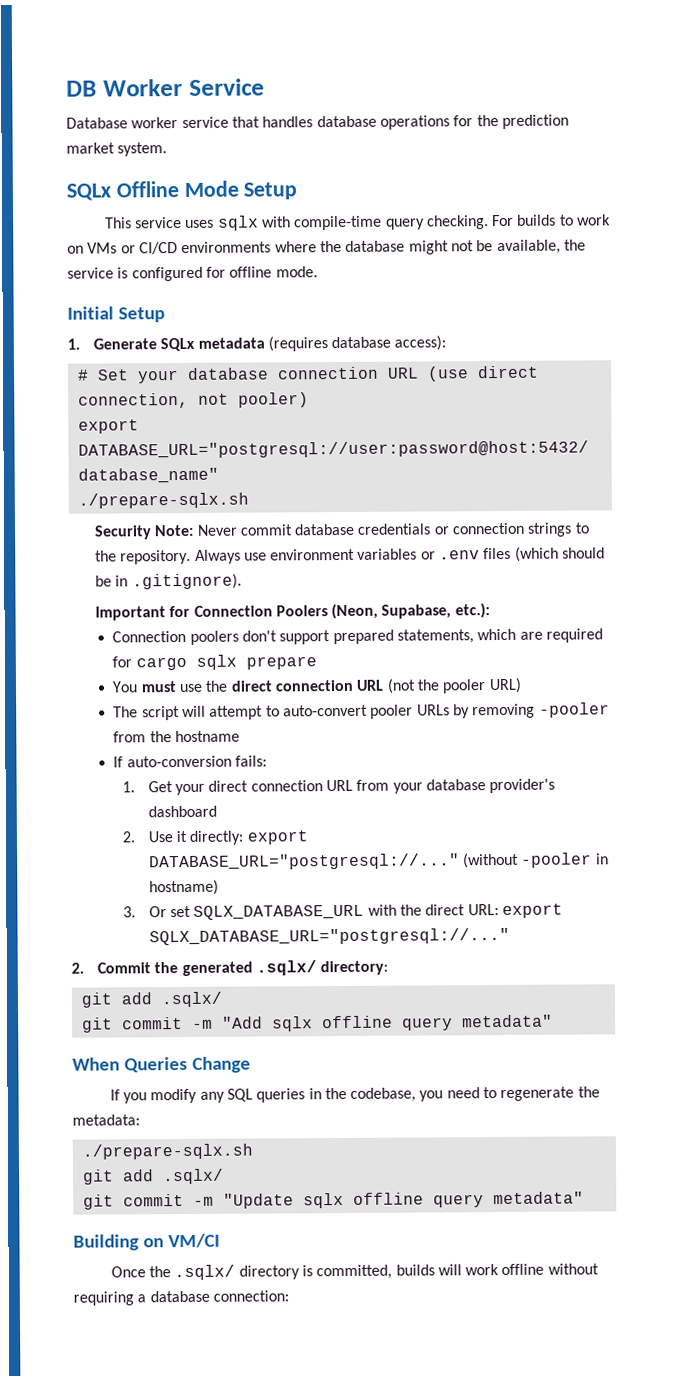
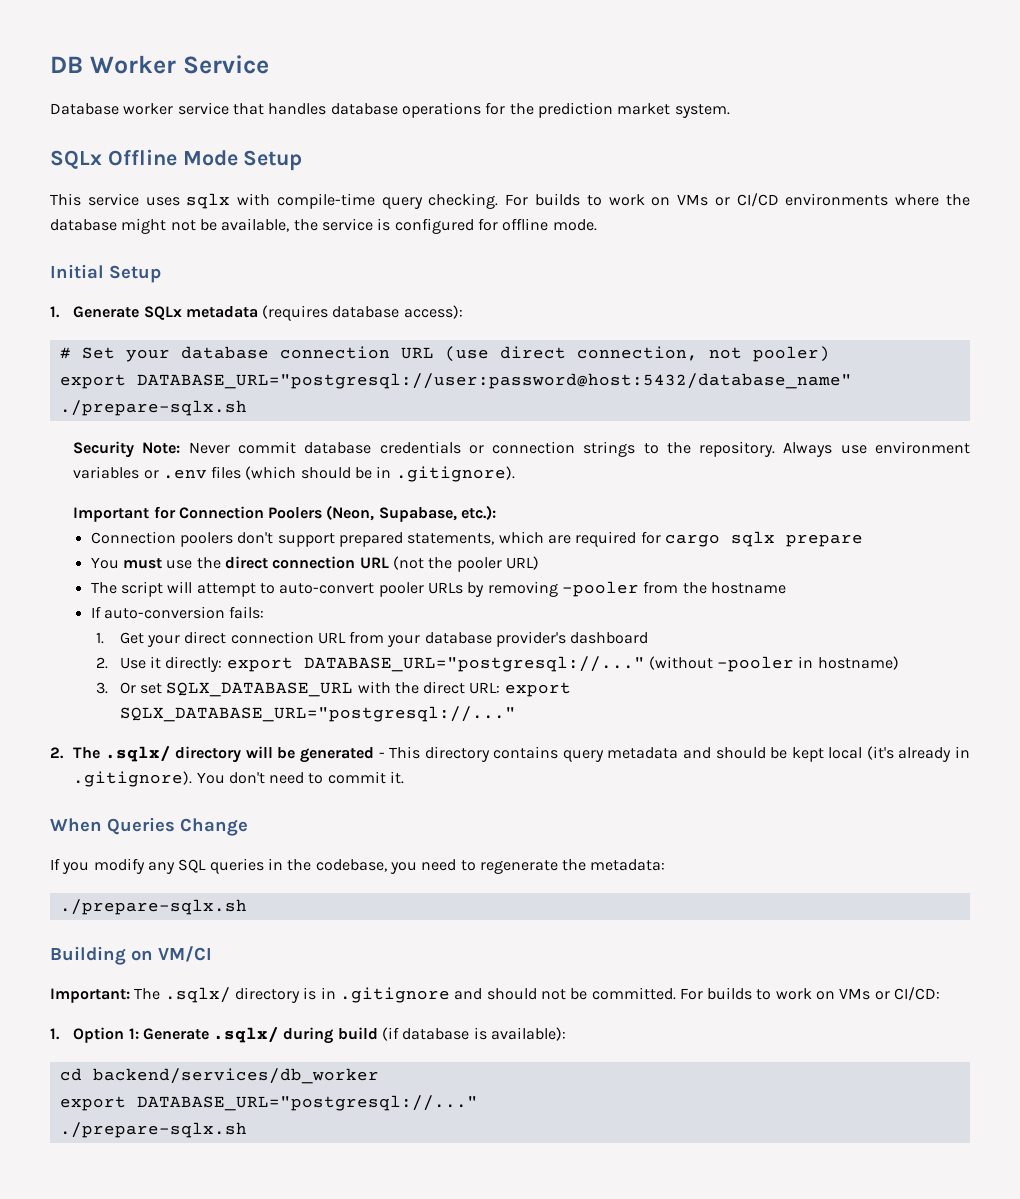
[96,960,389,977] [80,991,222,1008] [81,1014,553,1033] Commit the generated .sqlx/ directory: // git add .sqlx/ // git commit -m "Add sqlx offline query metadata" -> [73,746,970,763] [73,771,405,787] The .sqlx/ directory will be generated - This directory contains query metadata and should be kept local (it's already in .gitignore). You don't need to commit it.
[82,1168,224,1185] [82,1191,584,1210] // git add .sqlx/ // git commit -m "Update sqlx offline query metadata" -> (247, 907) none
[110,1266,171,1278] Once the -> [50,988,161,1003] Important: The
[316,1263,599,1280] [73,1290,289,1306] committed, builds will work offline without requiring a database connection: -> [320,987,941,1003] [50,1027,567,1044] [59,1068,379,1084] [59,1095,478,1111] [59,1122,247,1138] in .gitignore and should not be committed. For builds to work on VMs or CI/CD: // 1. Option 1: Generate .sqlx/ during build (if database is available): // cd backend/services/db_worker // export DATABASE_URL="postgresql://..." // ./prepare-sqlx.sh

